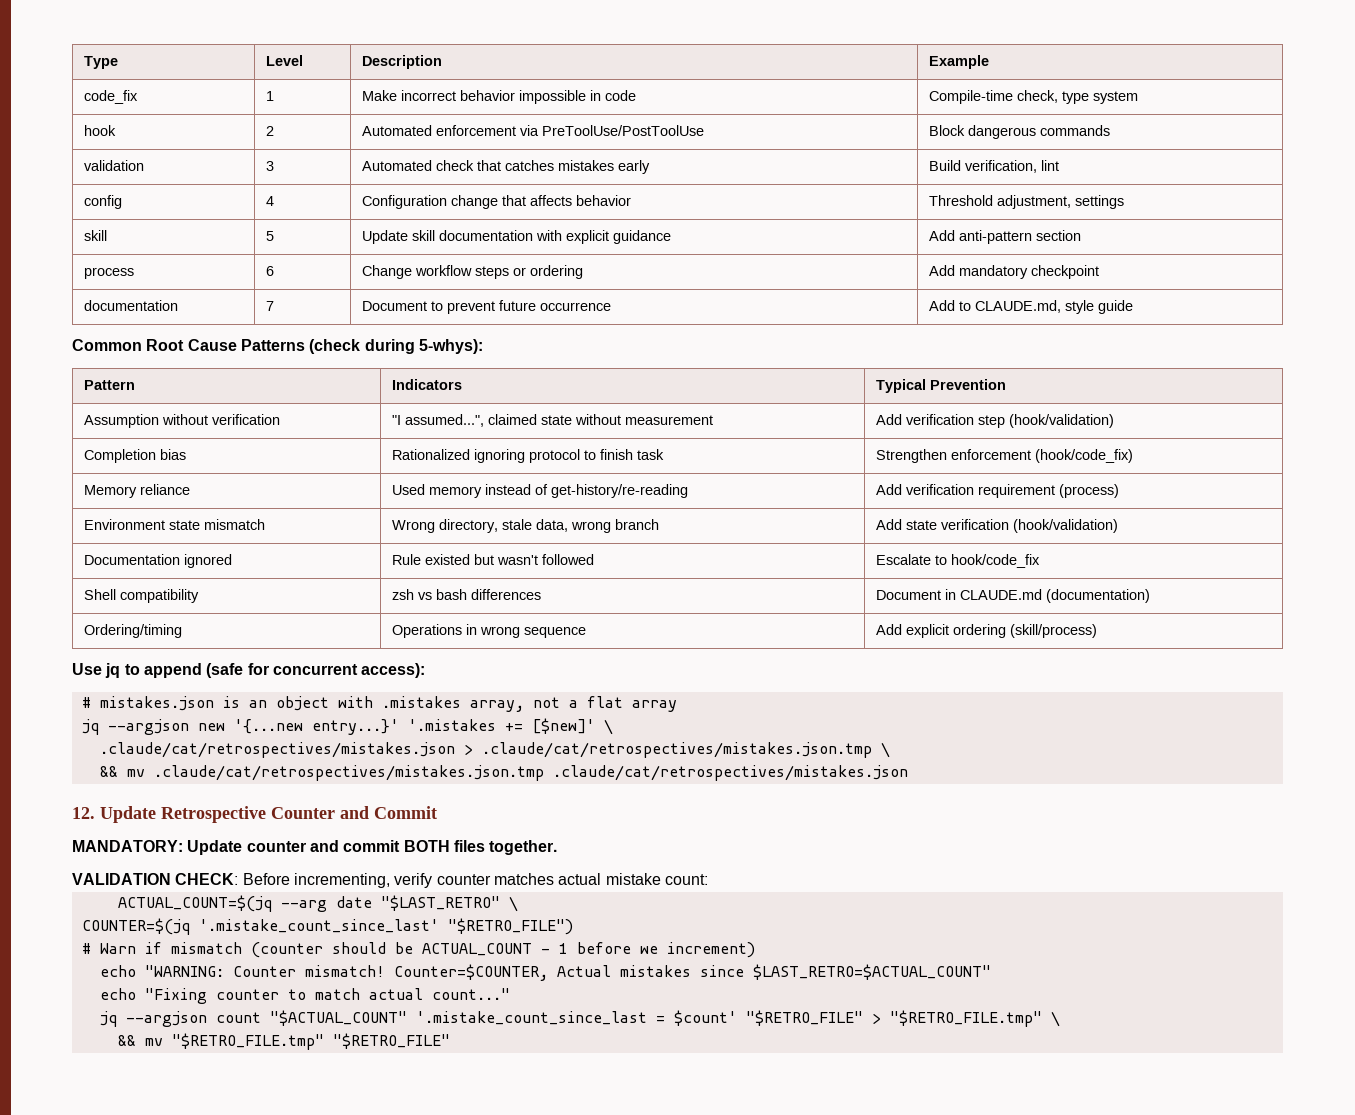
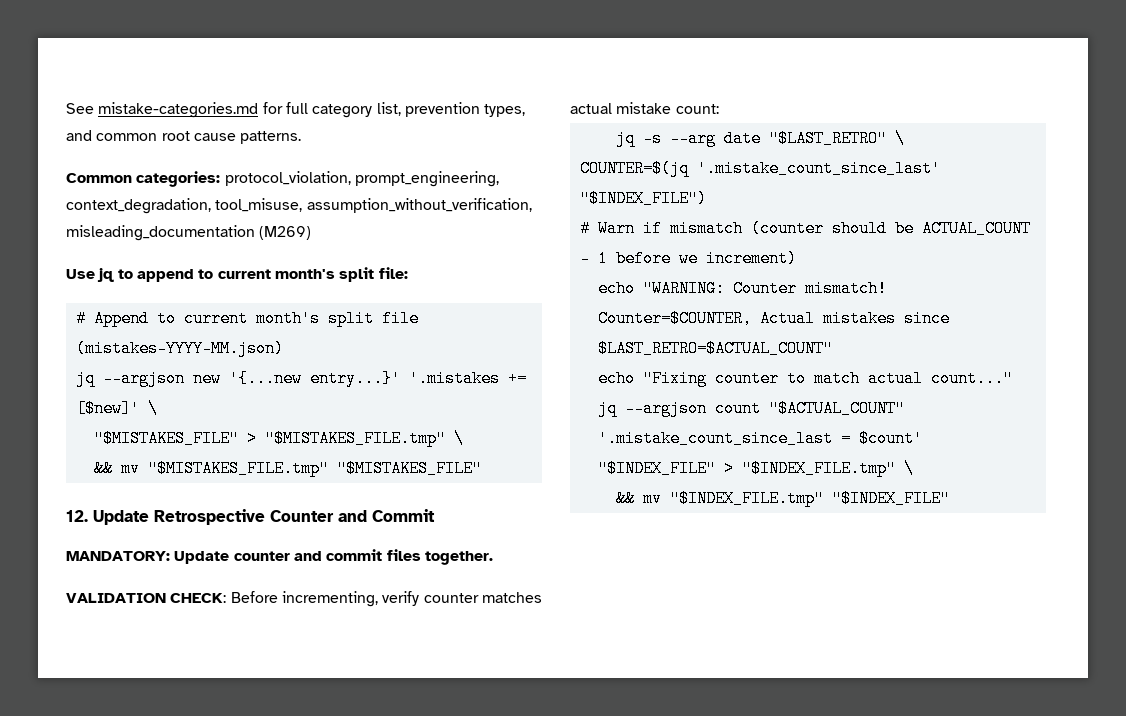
[84,56,119,69] [266,55,304,66] [362,55,443,69] [929,55,990,69] [84,90,139,104] [266,91,275,101] [362,90,637,104] [929,90,1139,104] [84,125,117,136] [266,126,275,136] [362,125,705,136] [929,125,1111,139] [84,160,145,171] [266,161,275,171] [362,160,651,174] [929,160,1060,173] [84,195,123,209] [266,196,275,206] [362,195,632,209] [929,195,1125,209] [84,230,108,241] [266,231,275,241] [362,230,672,244] [929,230,1082,244] [84,267,135,279] [266,266,275,276] [362,265,584,279] [929,265,1100,279] [84,300,179,311] [266,301,275,311] [362,300,612,314] [929,300,1134,314] [72,339,483,354] [84,380,136,390] [392,379,463,390] [876,379,1007,393] [84,414,281,428] [392,414,714,427] [876,414,1115,428] [84,449,187,463] [392,449,665,463] [876,449,1134,463] [84,484,191,498] [392,484,689,498] [876,484,1120,498] [84,519,266,530] [392,519,660,533] [876,519,1119,533] [84,554,233,568] [392,554,595,565] [876,554,1041,568] [84,589,200,603] [392,589,542,600] [876,589,1151,603] [84,624,183,638] [392,624,587,638] [876,624,1098,638] [72,663,426,678] [81,696,677,712] Type | Level | Description | Example // code_fix | 1 | Make incorrect behavior impossible in code | Compile-time check, type system // hook | 2 | Automated enforcement via PreToolUse/PostToolUse | Block dangerous commands // validation | 3 | Automated check that catches mistakes early | Build verification, lint // config | 4 | Configuration change that affects behavior | Threshold adjustment, settings // skill | 5 | Update skill documentation with explicit guidance | Add anti-pattern section // process | 6 | Change workflow steps or ordering | Add mandatory checkpoint // documentation | 7 | Document to prevent future occurrence | Add to CLAUDE.md, style guide // Common Root Cause Patterns (check during 5-whys): // Pattern | Indicators | Typical Prevention // Assumption without verification | "I assumed...", claimed state without measurement | Add verification step (hook/validation) // Completion bias | Rationalized ignoring protocol to finish task | Strengthen enforcement (hook/code_fix) // Memory reliance | Used memory instead of get-history/re-reading | Add verification requirement (process) // Environment state mismatch | Wrong directory, stale data, wrong branch | Add state verification (hook/validation) // Documentation ignored | Rule existed but wasn't followed | Escalate to hook/code_fix // Shell compatibility | zsh vs bash differences | Document in CLAUDE.md (documentation) // Ordering/timing | Operations in wrong sequence | Add explicit ordering (skill/process) // Use jq to append (safe for concurrent access): // # mistakes.json is an object with .mistakes array, not a flat array -> [66,102,526,118] [66,130,302,144] [66,171,499,187] [66,198,532,214] [66,225,312,241] [66,267,408,282] [75,310,419,327] [75,340,284,357] See mistake-categories.md for full category list, prevention types, and common root cause patterns. // Common categories: protocol_violation, prompt_engineering, context_degradation, tool_misuse, assumption_without_verification, misleading_documentation (M269) // Use jq to append to current month's split file: // # Append to current month's split file (mistakes-YYYY-MM.json)
[99,742,890,758] [99,765,908,781] .claude/cat/retrospectives/mistakes.json > .claude/cat/retrospectives/mistakes.json.tmp \ // && mv .claude/cat/retrospectives/mistakes.json.tmp .claude/cat/retrospectives/mistakes.json -> [93,430,464,447] [93,460,482,477] "$MISTAKES_FILE" > "$MISTAKES_FILE.tmp" \ // && mv "$MISTAKES_FILE.tmp" "$MISTAKES_FILE"
[403,840,450,852] BOTH -> (383, 555) none
[117,895,272,912] ACTUAL_COUNT=$(jq -> [615,130,662,147] jq -s
[447,918,573,935] "$RETRO_FILE") -> [579,190,707,207] "$INDEX_FILE")
[745,1010,1060,1027] [117,1033,450,1050] "$RETRO_FILE" > "$RETRO_FILE.tmp" \ // && mv "$RETRO_FILE.tmp" "$RETRO_FILE" -> [597,460,914,477] [615,490,950,507] "$INDEX_FILE" > "$INDEX_FILE.tmp" \ // && mv "$INDEX_FILE.tmp" "$INDEX_FILE"

